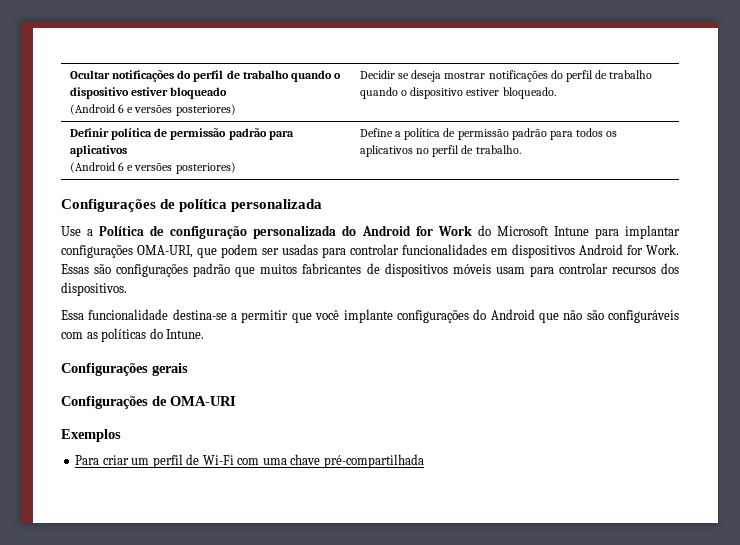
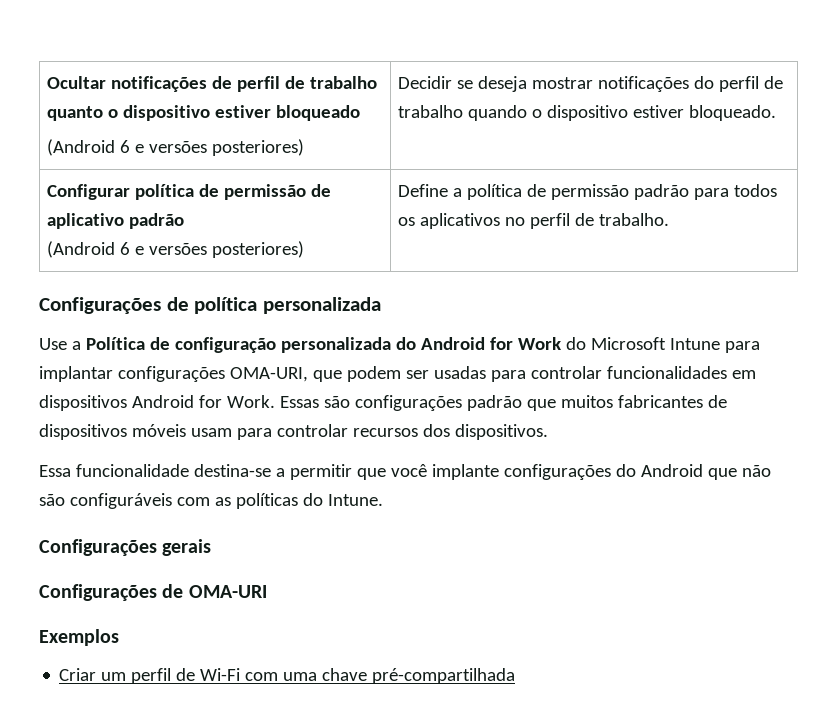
[177,70,332,82] do perfil de trabalho quando -> [212,76,378,92] [47,106,104,121] de perfil de trabalho quanto
[70,128,294,140] [70,145,128,157] Definir política de permissão padrão para aplicativos -> [47,184,332,200] [47,213,185,229] Configurar política de permissão de aplicativo padrão
[75,455,129,465] Para criar -> [59,668,97,681] Criar

